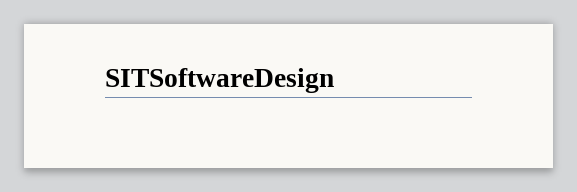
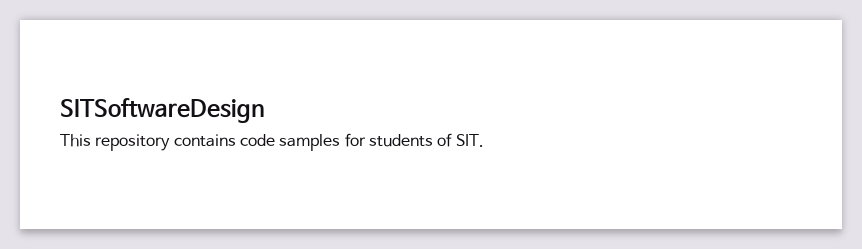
(334, 80) none -> [60,133,484,151] // This repository contains code samples for students of SIT.

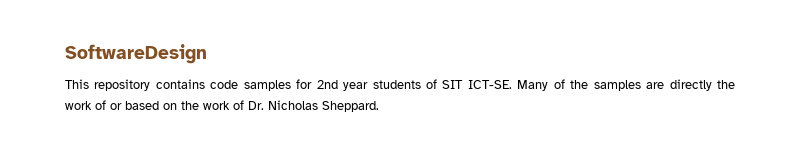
[60,98,265,123] SITSoftwareDesign -> [65,44,207,64] SoftwareDesign
[368,133,484,147] students of SIT. -> [316,79,736,91] [65,100,379,112] 2nd year students of SIT ICT-SE. Many of the samples are directly the work of or based on the work of Dr. Nicholas Sheppard.

